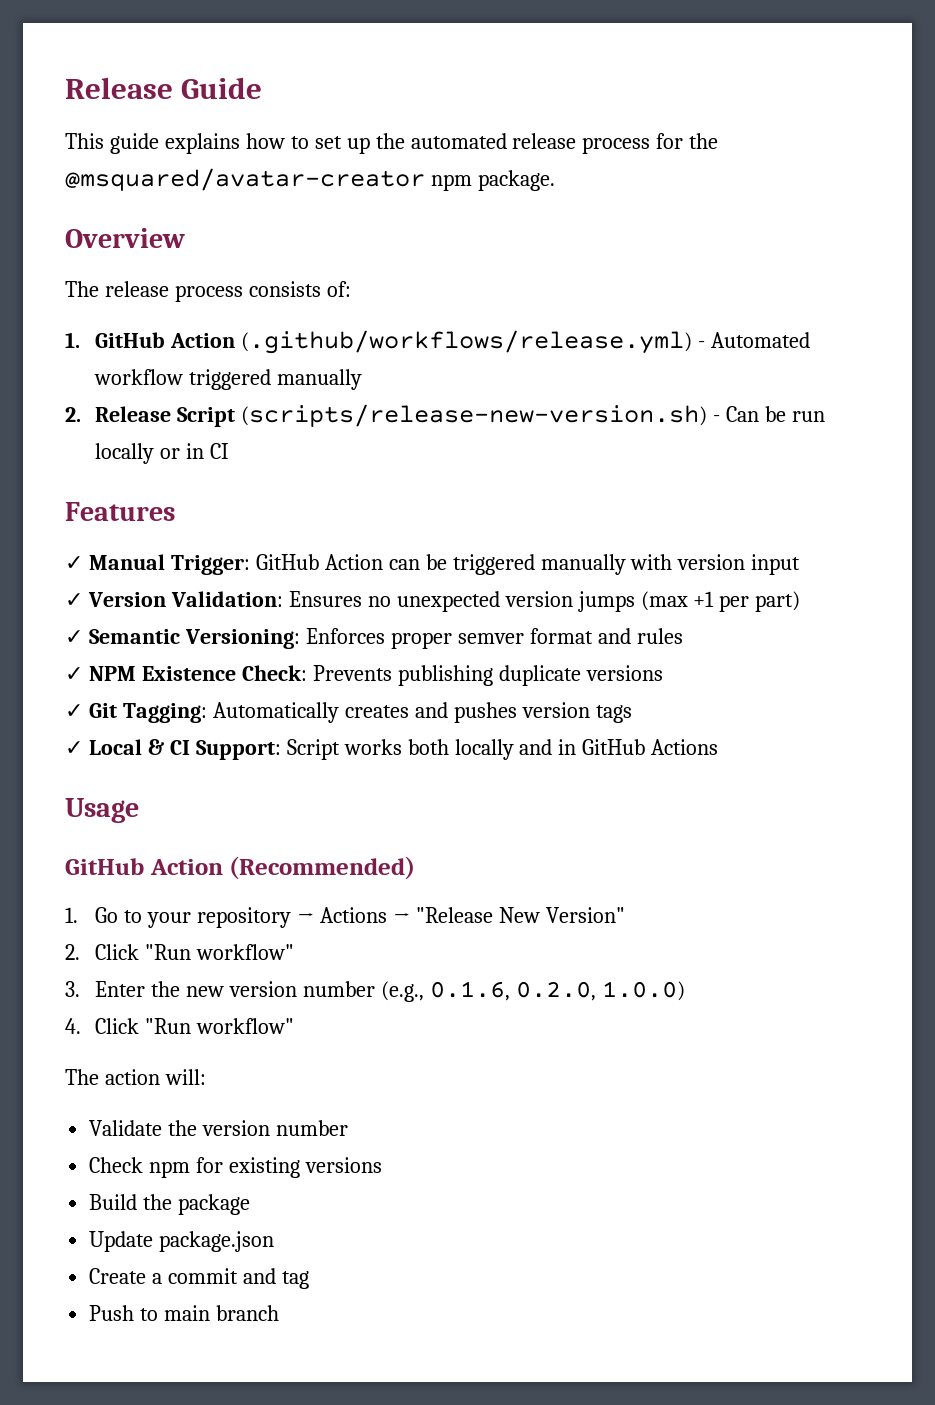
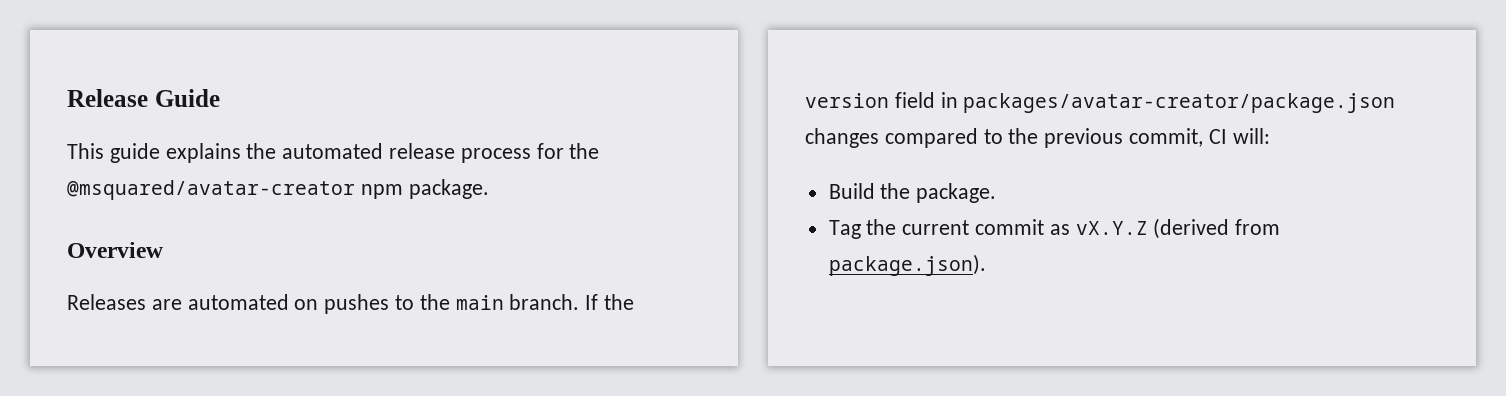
[245,133,370,154] how to set up -> (241, 153) none
[65,281,351,302] [65,330,810,354] [94,369,363,390] [65,404,825,427] [95,443,229,464] [65,502,175,521] [65,554,801,575] [65,591,801,612] [65,628,683,649] [65,665,663,686] [65,702,632,723] [65,739,719,760] [65,798,139,823] [65,856,416,880] [65,907,625,928] [65,944,295,960] [65,981,685,1002] [65,1018,295,1034] [65,1069,206,1085] [89,1120,349,1136] [89,1157,382,1178] [89,1194,251,1215] [89,1231,275,1252] [89,1268,309,1289] [89,1305,280,1321] The release process consists of: // 1. GitHub Action (.github/workflows/release.yml) - Automated workflow triggered manually // 2. Release Script (scripts/release-new-version.sh) - Can be run locally or in CI // Features // ✓ Manual Trigger: GitHub Action can be triggered manually with version input // ✓ Version Validation: Ensures no unexpected version jumps (max +1 per part) // ✓ Semantic Versioning: Enforces proper semver format and rules // ✓ NPM Existence Check: Prevents publishing duplicate versions // ✓ Git Tagging: Automatically creates and pushes version tags // ✓ Local & CI Support: Script works both locally and in GitHub Actions // Usage // GitHub Action (Recommended) // 1. Go to your repository → Actions → "Release New Version" // 2. Click "Run workflow" // 3. Enter the new version number (e.g., 0.1.6, 0.2.0, 1.0.0) // 4. Click "Run workflow" // The action will: // Validate the version number // Check npm for existing versions // Build the package // Update package.json // Create a commit and tag // Push to main branch -> [67,294,635,314] [805,92,1396,113] [805,128,1270,148] [828,183,997,203] [828,218,1281,239] [828,254,986,276] Releases are automated on pushes to the main branch. If the version field in packages/avatar-creator/package.json changes compared to the previous commit, CI will: // Build the package. // Tag the current commit as vX.Y.Z (derived from package.json).

